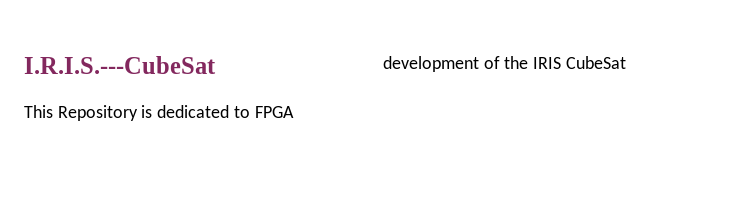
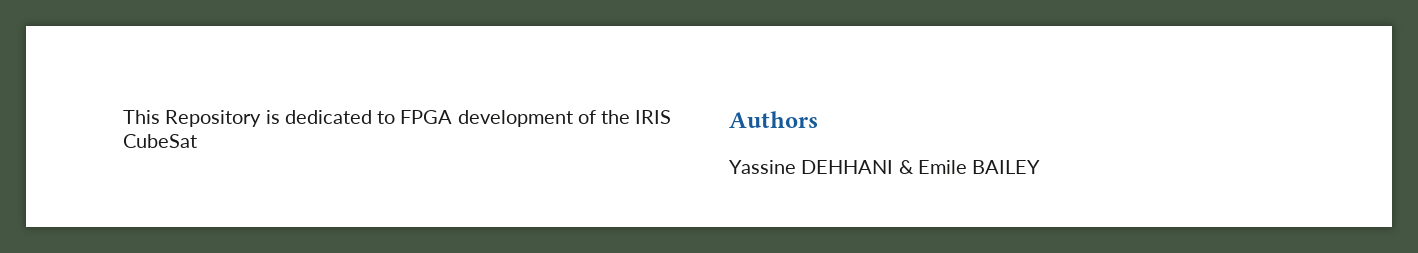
[24,56,216,74] I.R.I.S.---CubeSat // -> (123, 117) none
(626, 62) none -> [729,111,818,128] [729,160,1041,174] // Authors // Yassine DEHHANI & Emile BAILEY

